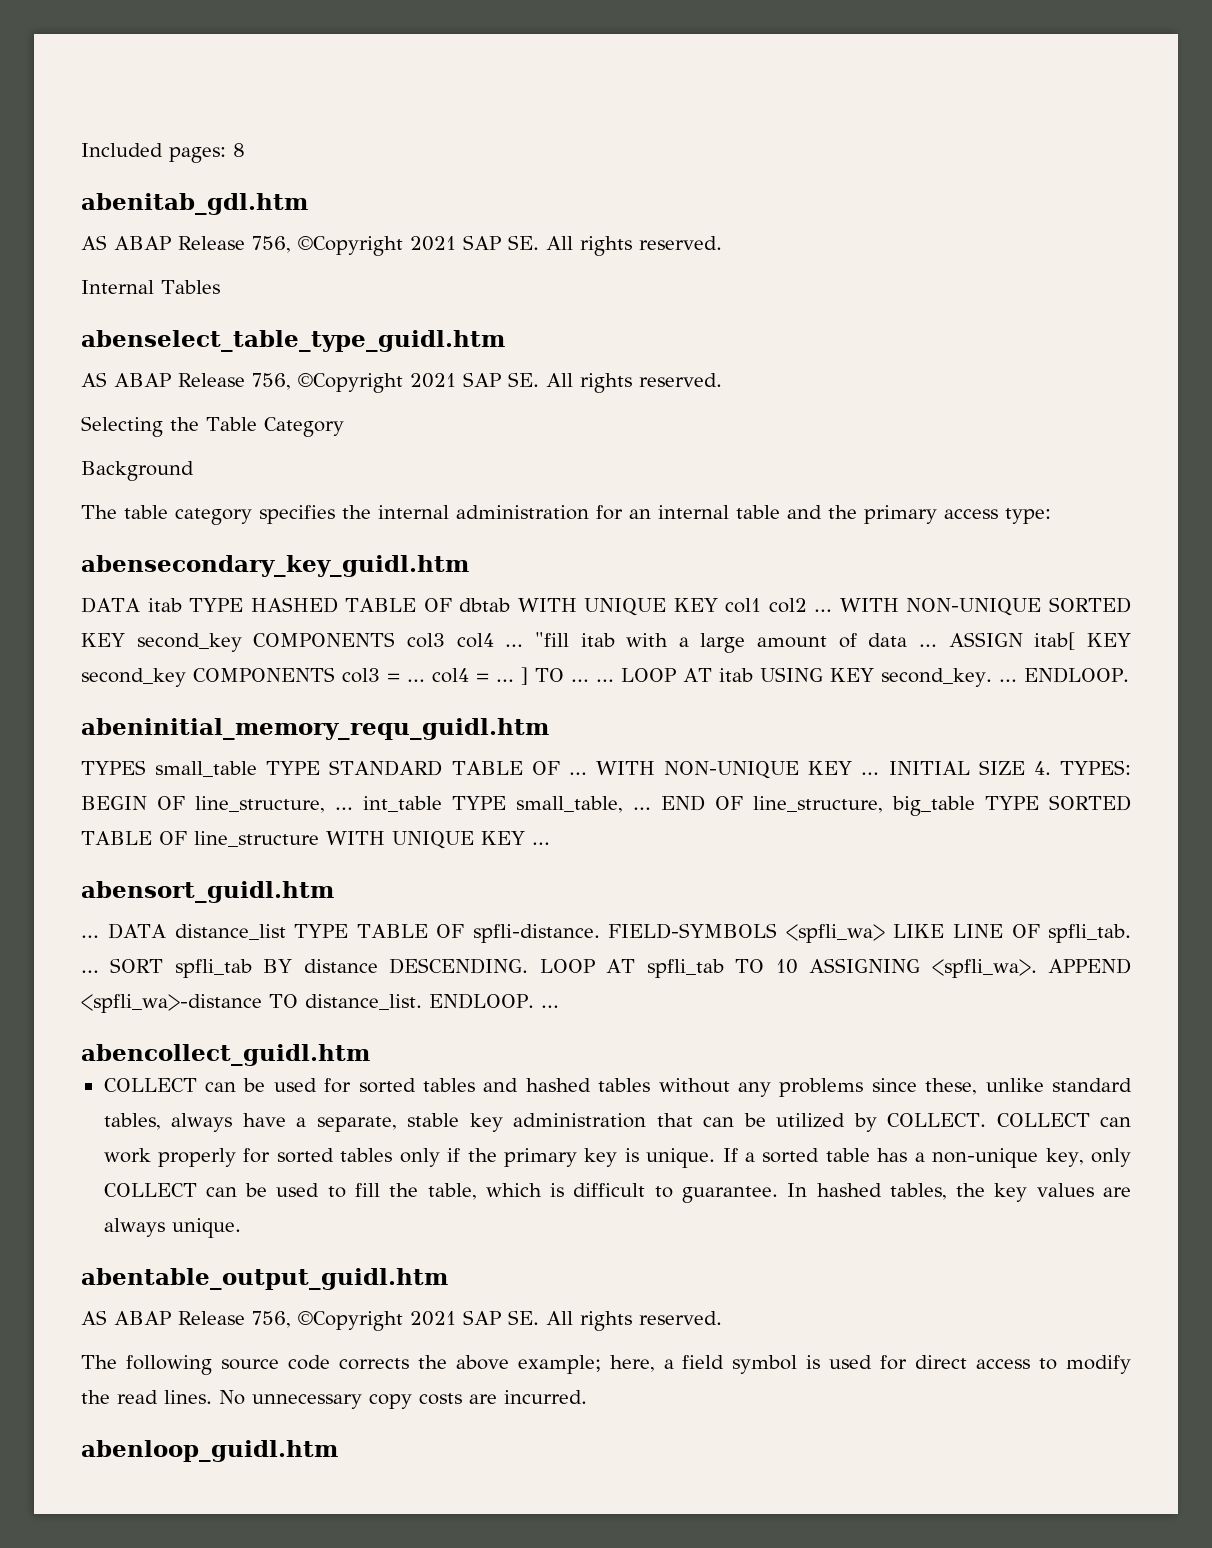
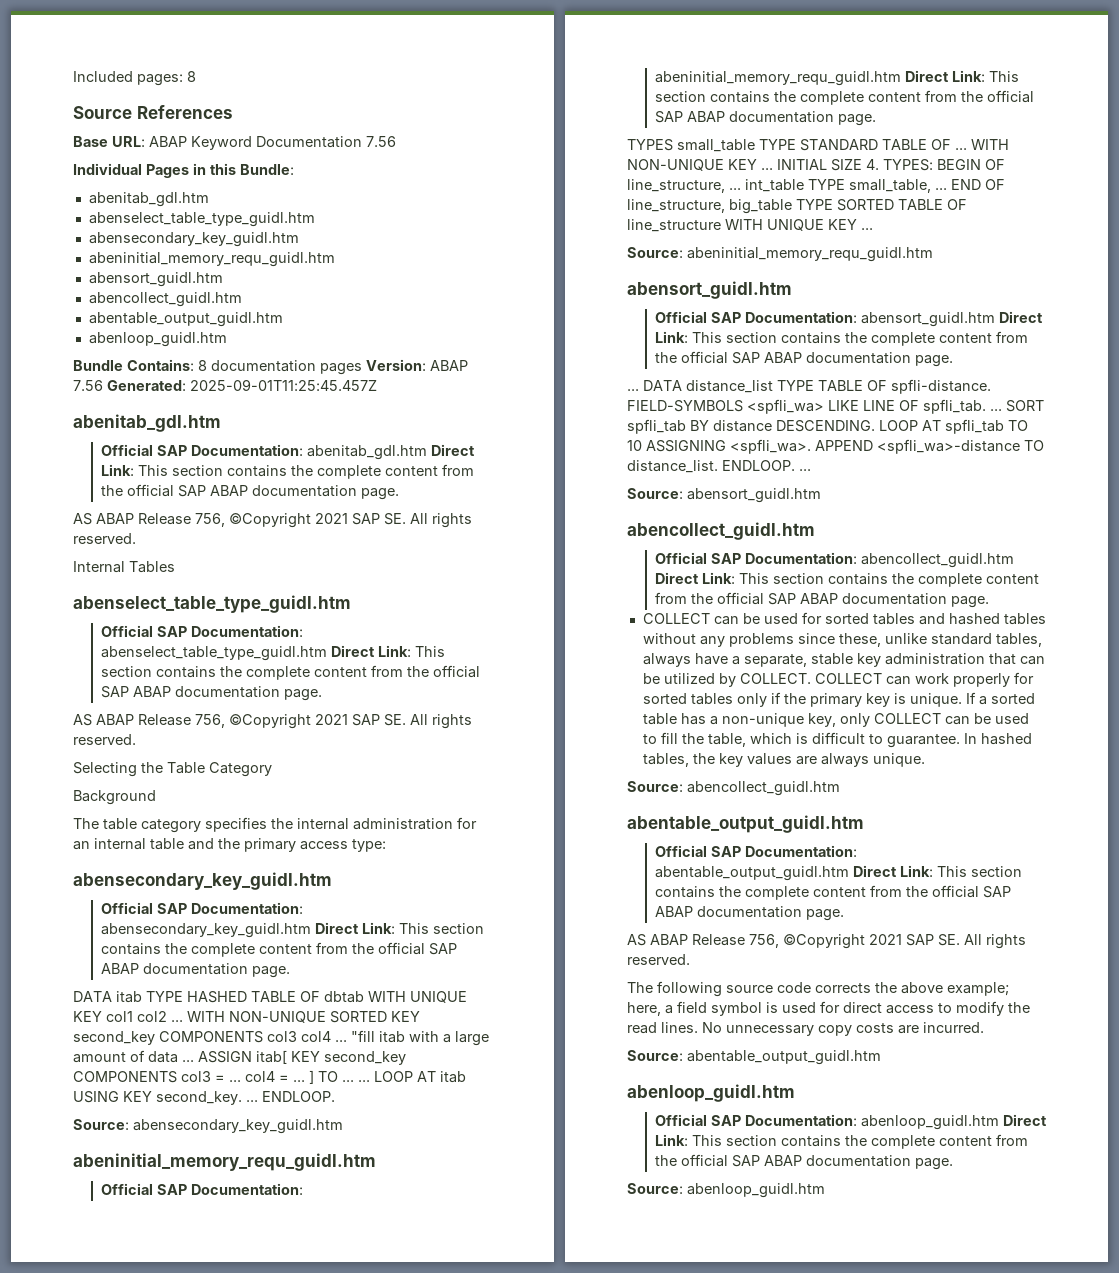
[81,193,308,215] abenitab_gdl.htm -> [73,105,233,119] [73,136,396,150] [73,163,294,178] [88,192,209,207] [88,212,315,227] [88,232,299,247] [88,252,335,267] [88,272,223,287] [88,292,242,307] [88,312,283,327] [88,332,227,347] [73,359,468,375] [73,379,377,391] [73,414,221,432] [100,444,475,460] [100,464,474,479] [100,484,399,500] Source References // Base URL: ABAP Keyword Documentation 7.56 // Individual Pages in this Bundle: // abenitab_gdl.htm // abenselect_table_type_guidl.htm // abensecondary_key_guidl.htm // abeninitial_memory_requ_guidl.htm // abensort_guidl.htm // abencollect_guidl.htm // abentable_output_guidl.htm // abenloop_guidl.htm // Bundle Contains: 8 documentation pages Version: ABAP 7.56 Generated: 2025-09-01T11:25:45.457Z // abenitab_gdl.htm // Official SAP Documentation: abenitab_gdl.htm Direct Link: This section contains the complete content from the official SAP ABAP documentation page.
(505, 341) none -> [100,625,303,637] [100,645,445,661] [100,665,480,680] [100,686,322,701] // Official SAP Documentation: abenselect_table_type_guidl.htm Direct Link: This section contains the complete content from the official SAP ABAP documentation page.
(469, 566) none -> [100,902,303,914] [100,922,484,938] [100,942,457,957] [100,963,290,978] // Official SAP Documentation: abensecondary_key_guidl.htm Direct Link: This section contains the complete content from the official SAP ABAP documentation page.
[81,718,549,740] // abeninitial_memory_requ_guidl.htm -> [73,1119,343,1134] [73,1153,376,1171] [100,1183,303,1195] [654,70,1019,86] [654,90,1034,105] [654,111,876,126] // Source: abensecondary_key_guidl.htm // abeninitial_memory_requ_guidl.htm // Official SAP Documentation: abeninitial_memory_requ_guidl.htm Direct Link: This section contains the complete content from the official SAP ABAP documentation page.
[81,881,334,903] // abensort_guidl.htm -> [627,247,933,262] [627,281,792,299] [654,311,1043,327] [654,331,1028,346] [654,351,953,367] // Source: abeninitial_memory_requ_guidl.htm // abensort_guidl.htm // Official SAP Documentation: abensort_guidl.htm Direct Link: This section contains the complete content from the official SAP ABAP documentation page.
[81,1044,370,1066] // abencollect_guidl.htm -> [627,488,821,503] [627,522,815,540] [654,552,1014,568] [654,572,1039,587] [654,592,989,608] // Source: abensort_guidl.htm // abencollect_guidl.htm // Official SAP Documentation: abencollect_guidl.htm Direct Link: This section contains the complete content from the official SAP ABAP documentation page.
[81,1268,448,1290] // abentable_output_guidl.htm -> [627,781,840,796] [627,815,864,833] [654,845,857,857] [654,865,1022,881] [654,885,1011,900] [654,906,844,921] // Source: abencollect_guidl.htm // abentable_output_guidl.htm // Official SAP Documentation: abentable_output_guidl.htm Direct Link: This section contains the complete content from the official SAP ABAP documentation page.
[81,1440,338,1462] // abenloop_guidl.htm -> [627,1050,881,1065] [627,1084,795,1102] [654,1114,1047,1130] [654,1134,1028,1149] [654,1154,953,1170] [627,1183,825,1198] // Source: abentable_output_guidl.htm // abenloop_guidl.htm // Official SAP Documentation: abenloop_guidl.htm Direct Link: This section contains the complete content from the official SAP ABAP documentation page. // Source: abenloop_guidl.htm

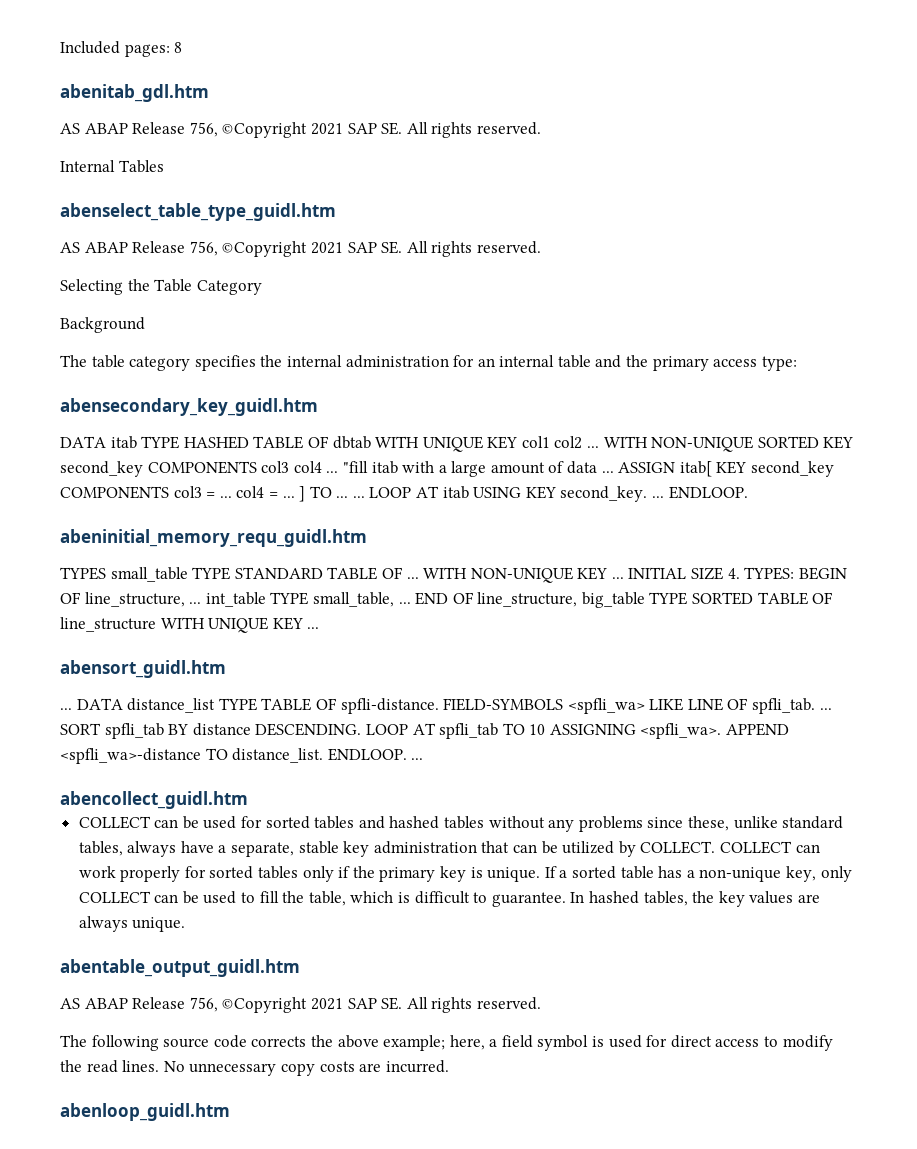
[73,105,233,119] [73,136,396,150] [73,163,294,178] [88,192,209,207] [88,212,315,227] [88,232,299,247] [88,252,335,267] [88,272,223,287] [88,292,242,307] [88,312,283,327] [88,332,227,347] [73,359,468,375] [73,379,377,391] [73,414,221,432] [100,444,475,460] [100,464,474,479] [100,484,399,500] Source References // Base URL: ABAP Keyword Documentation 7.56 // Individual Pages in this Bundle: // abenitab_gdl.htm // abenselect_table_type_guidl.htm // abensecondary_key_guidl.htm // abeninitial_memory_requ_guidl.htm // abensort_guidl.htm // abencollect_guidl.htm // abentable_output_guidl.htm // abenloop_guidl.htm // Bundle Contains: 8 documentation pages Version: ABAP 7.56 Generated: 2025-09-01T11:25:45.457Z // abenitab_gdl.htm // Official SAP Documentation: abenitab_gdl.htm Direct Link: This section contains the complete content from the official SAP ABAP documentation page. -> [60,84,209,102] abenitab_gdl.htm
[100,625,303,637] [100,645,445,661] [100,665,480,680] [100,686,322,701] // Official SAP Documentation: abenselect_table_type_guidl.htm Direct Link: This section contains the complete content from the official SAP ABAP documentation page. -> (336, 212) none
[100,902,303,914] [100,922,484,938] [100,942,457,957] [100,963,290,978] // Official SAP Documentation: abensecondary_key_guidl.htm Direct Link: This section contains the complete content from the official SAP ABAP documentation page. -> (318, 407) none
[73,1119,343,1134] [73,1153,376,1171] [100,1183,303,1195] [654,70,1019,86] [654,90,1034,105] [654,111,876,126] // Source: abensecondary_key_guidl.htm // abeninitial_memory_requ_guidl.htm // Official SAP Documentation: abeninitial_memory_requ_guidl.htm Direct Link: This section contains the complete content from the official SAP ABAP documentation page. -> [60,529,367,547] // abeninitial_memory_requ_guidl.htm
[627,247,933,262] [627,281,792,299] [654,311,1043,327] [654,331,1028,346] [654,351,953,367] // Source: abeninitial_memory_requ_guidl.htm // abensort_guidl.htm // Official SAP Documentation: abensort_guidl.htm Direct Link: This section contains the complete content from the official SAP ABAP documentation page. -> [60,660,226,678] // abensort_guidl.htm
[627,488,821,503] [627,522,815,540] [654,552,1014,568] [654,572,1039,587] [654,592,989,608] // Source: abensort_guidl.htm // abencollect_guidl.htm // Official SAP Documentation: abencollect_guidl.htm Direct Link: This section contains the complete content from the official SAP ABAP documentation page. -> [60,791,248,809] // abencollect_guidl.htm
[627,781,840,796] [627,815,864,833] [654,845,857,857] [654,865,1022,881] [654,885,1011,900] [654,906,844,921] // Source: abencollect_guidl.htm // abentable_output_guidl.htm // Official SAP Documentation: abentable_output_guidl.htm Direct Link: This section contains the complete content from the official SAP ABAP documentation page. -> [60,959,300,977] // abentable_output_guidl.htm
[627,1050,881,1065] [627,1084,795,1102] [654,1114,1047,1130] [654,1134,1028,1149] [654,1154,953,1170] [627,1183,825,1198] // Source: abentable_output_guidl.htm // abenloop_guidl.htm // Official SAP Documentation: abenloop_guidl.htm Direct Link: This section contains the complete content from the official SAP ABAP documentation page. // Source: abenloop_guidl.htm -> [60,1103,230,1121] // abenloop_guidl.htm

